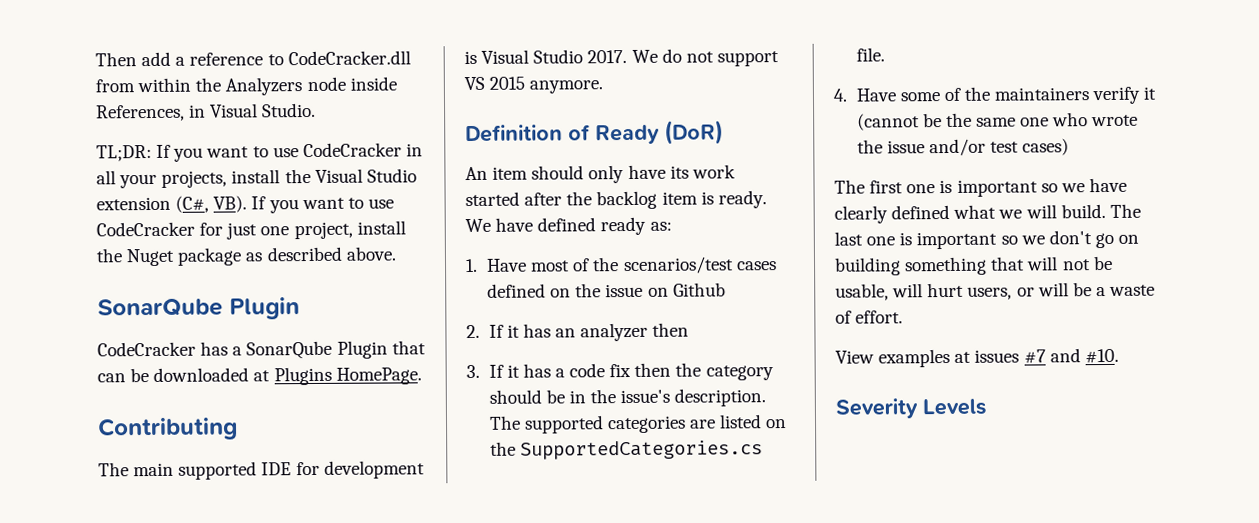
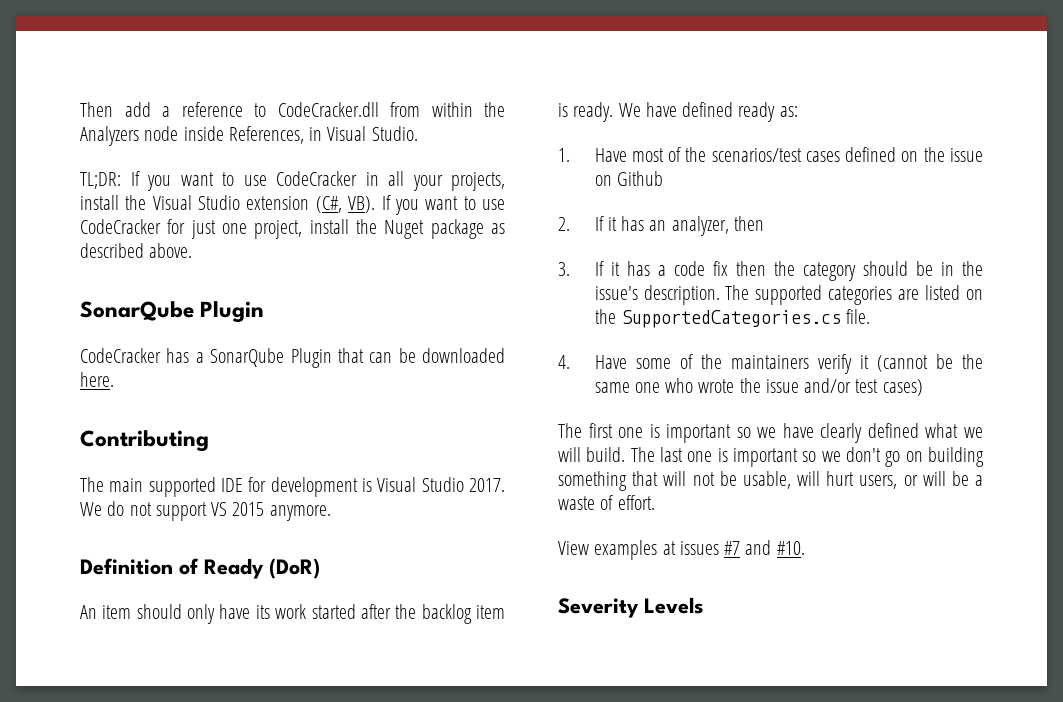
[253,366,422,386] at Plugins HomePage. -> [80,372,114,387] here.
[580,322,649,342] analyzer -> [671,216,729,236] analyzer,

